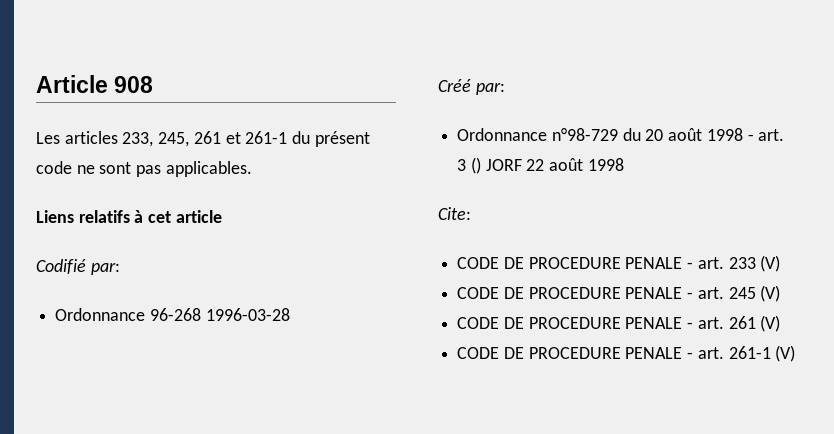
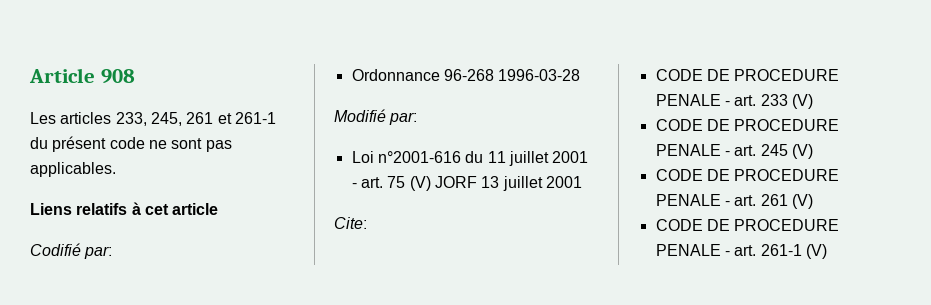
[438,79,505,95] [457,128,785,141] [457,157,624,174] Créé par: // Ordonnance n°98-729 du 20 août 1998 - art. 3 () JORF 22 août 1998 -> [334,109,418,125] [351,151,589,166] [351,176,582,191] Modifié par: // Loi n°2001-616 du 11 juillet 2001 - art. 75 (V) JORF 13 juillet 2001

